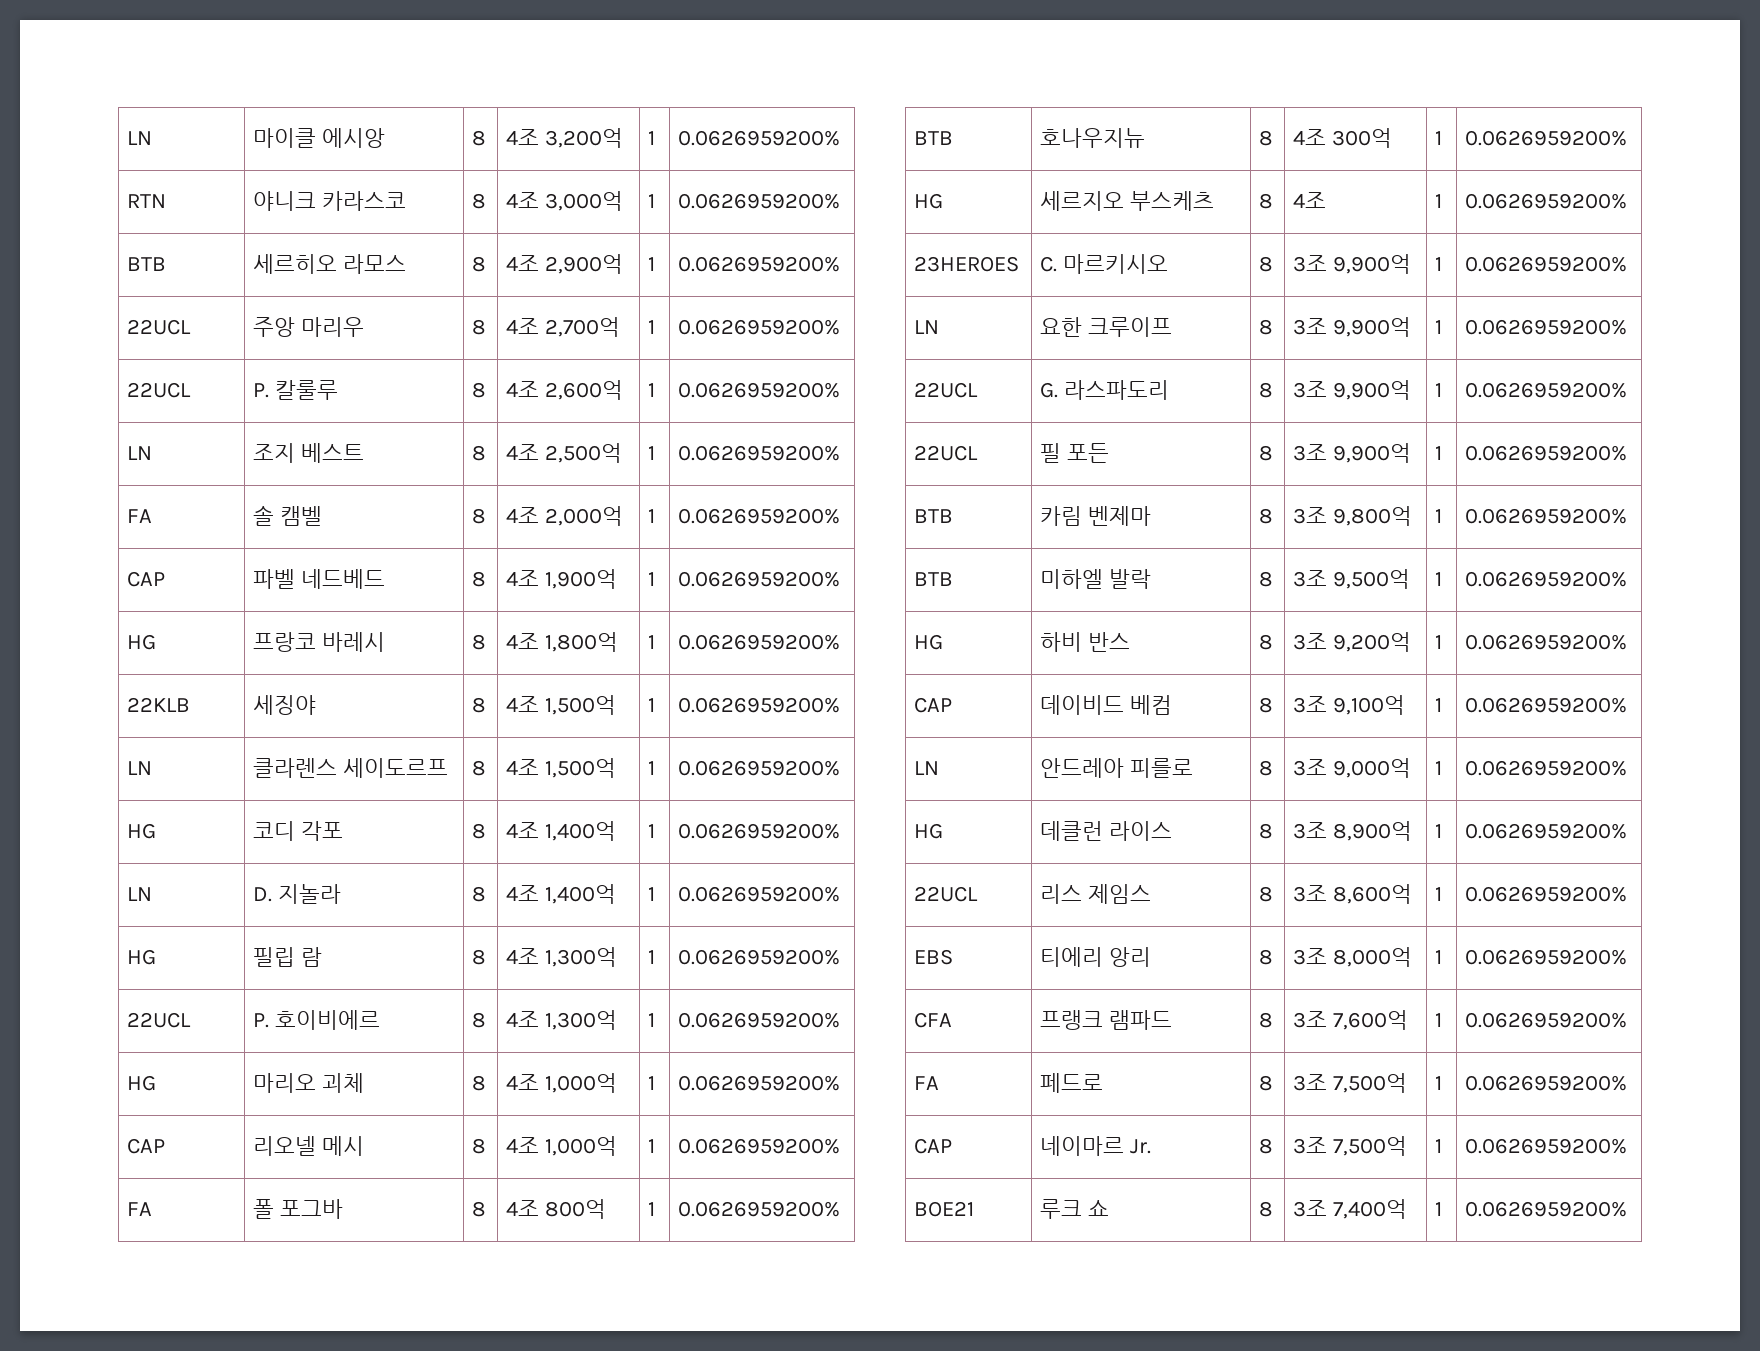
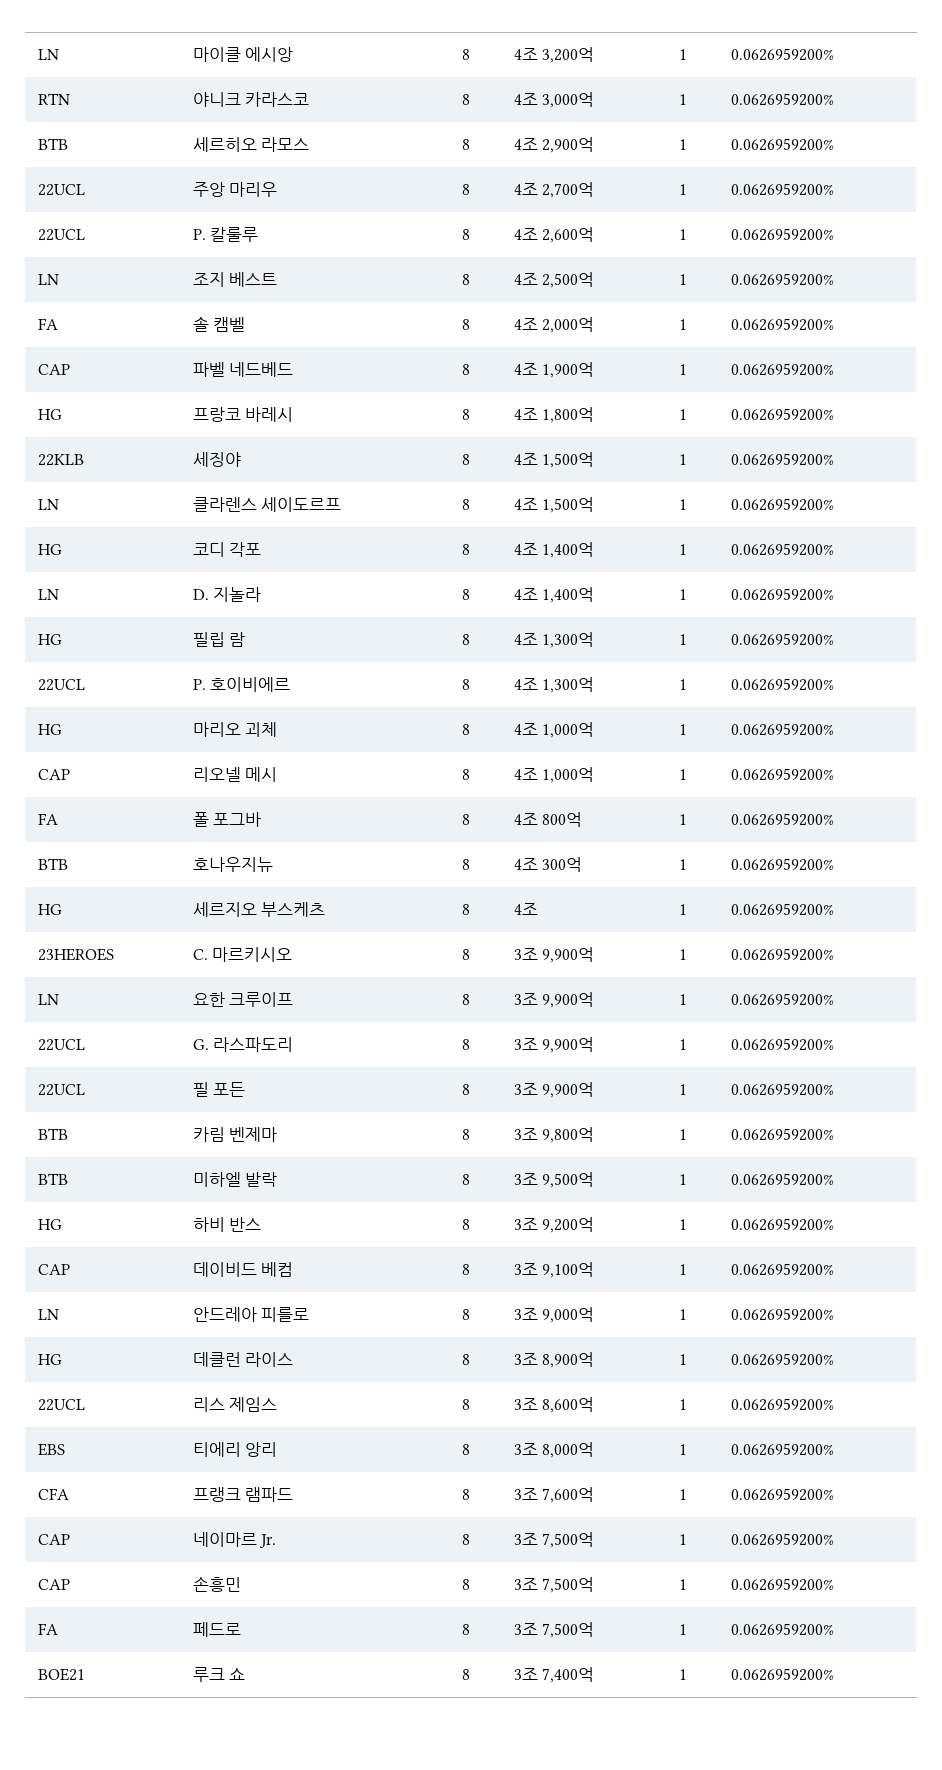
[914,1076,940,1090] [1040,1073,1104,1093] FA | 페드로 -> [37,1534,70,1545] [192,1532,277,1548] CAP | 네이마르 Jr.
[1040,1136,1152,1156] 네이마르 Jr. -> [192,1576,241,1592] [461,1579,470,1590] [513,1577,595,1593] [678,1579,687,1590] [730,1578,834,1591] [37,1623,58,1635] [192,1622,241,1637] 손흥민 | 8 | 3조 7,500억 | 1 | 0.0626959200% // FA | 페드로

